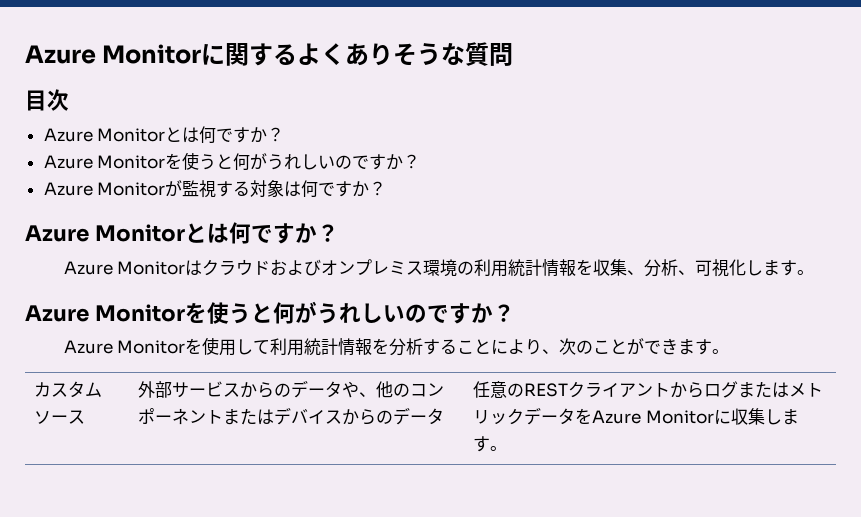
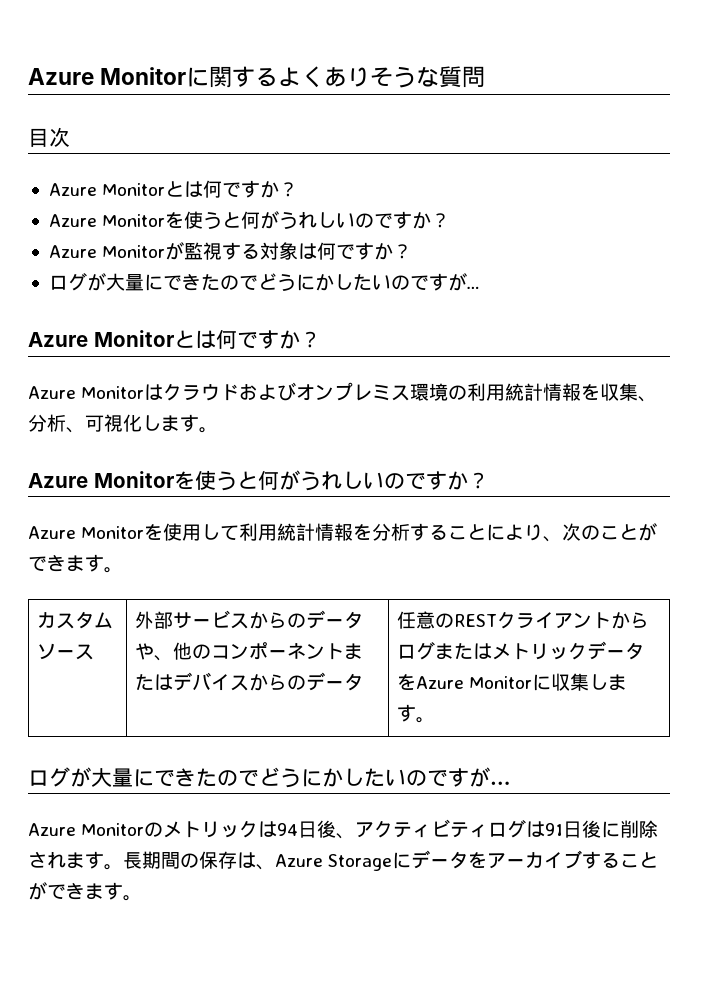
(387, 188) none -> [48,273,480,291] // ログが大量にできたのでどうにかしたいのですが…
(508, 448) none -> [28,767,511,788] [28,819,659,839] [28,850,659,871] [28,882,142,901] // ログが大量にできたのでどうにかしたいのですが… // Azure Monitorのメトリックは94日後、アクティビティログは91日後に削除されます。長期間の保存は、Azure Storageにデータをアーカイブすることができます。

